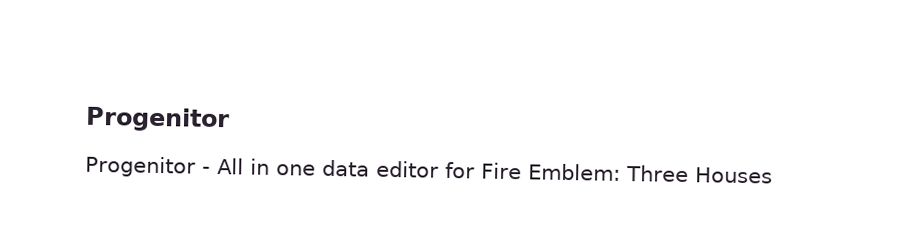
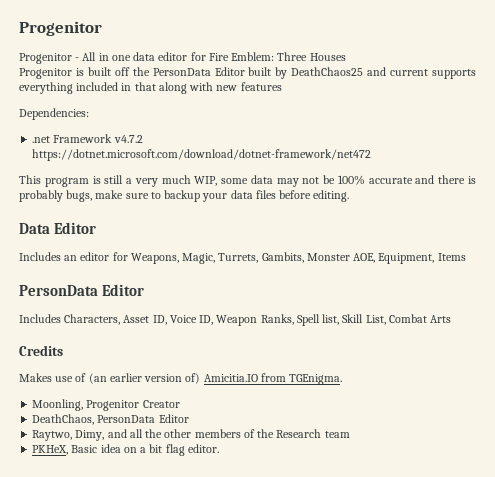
(773, 175) none -> [19,67,477,79] [19,82,282,94] [19,108,89,120] [32,134,143,143] [32,149,372,161] [19,175,476,187] [19,190,350,202] [19,222,97,234] [19,252,466,264] [19,284,145,296] [19,314,452,326] [19,345,63,356] [19,373,343,385] [32,399,180,411] [32,414,189,425] [32,429,350,441] [32,444,219,456] // Progenitor is built off the PersonData Editor built by DeathChaos25 and current supports everything included in that along with new features // Dependencies: // .net Framework v4.7.2 https://dotnet.microsoft.com/download/dotnet-framework/net472 // This program is still a very much WIP, some data may not be 100% accurate and there is probably bugs, make sure to backup your data files before editing. // Data Editor // Includes an editor for Weapons, Magic, Turrets, Gambits, Monster AOE, Equipment, Items // PersonData Editor // Includes Characters, Asset ID, Voice ID, Weapon Ranks, Spell list, Skill List, Combat Arts // Credits // Makes use of (an earlier version of) Amicitia.IO from TGEnigma. // Moonling, Progenitor Creator // DeathChaos, PersonData Editor // Raytwo, Dimy, and all the other members of the Research team // PKHeX, Basic idea on a bit flag editor.

